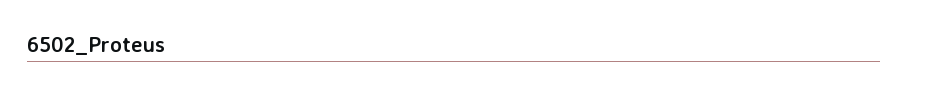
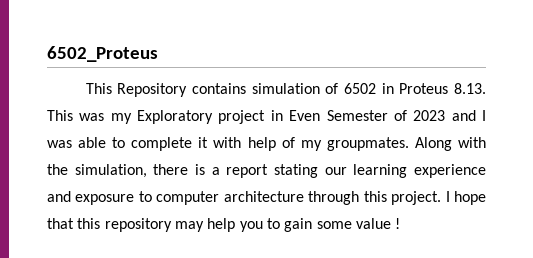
(165, 45) none -> [85,83,486,97] [47,110,487,124] [47,137,486,151] [47,164,487,178] [47,191,487,205] [47,218,401,232] // This Repository contains simulation of 6502 in Proteus 8.13. This was my Exploratory project in Even Semester of 2023 and I was able to complete it with help of my groupmates. Along with the simulation, there is a report stating our learning experience and exposure to computer architecture through this project. I hope that this repository may help you to gain some value !

